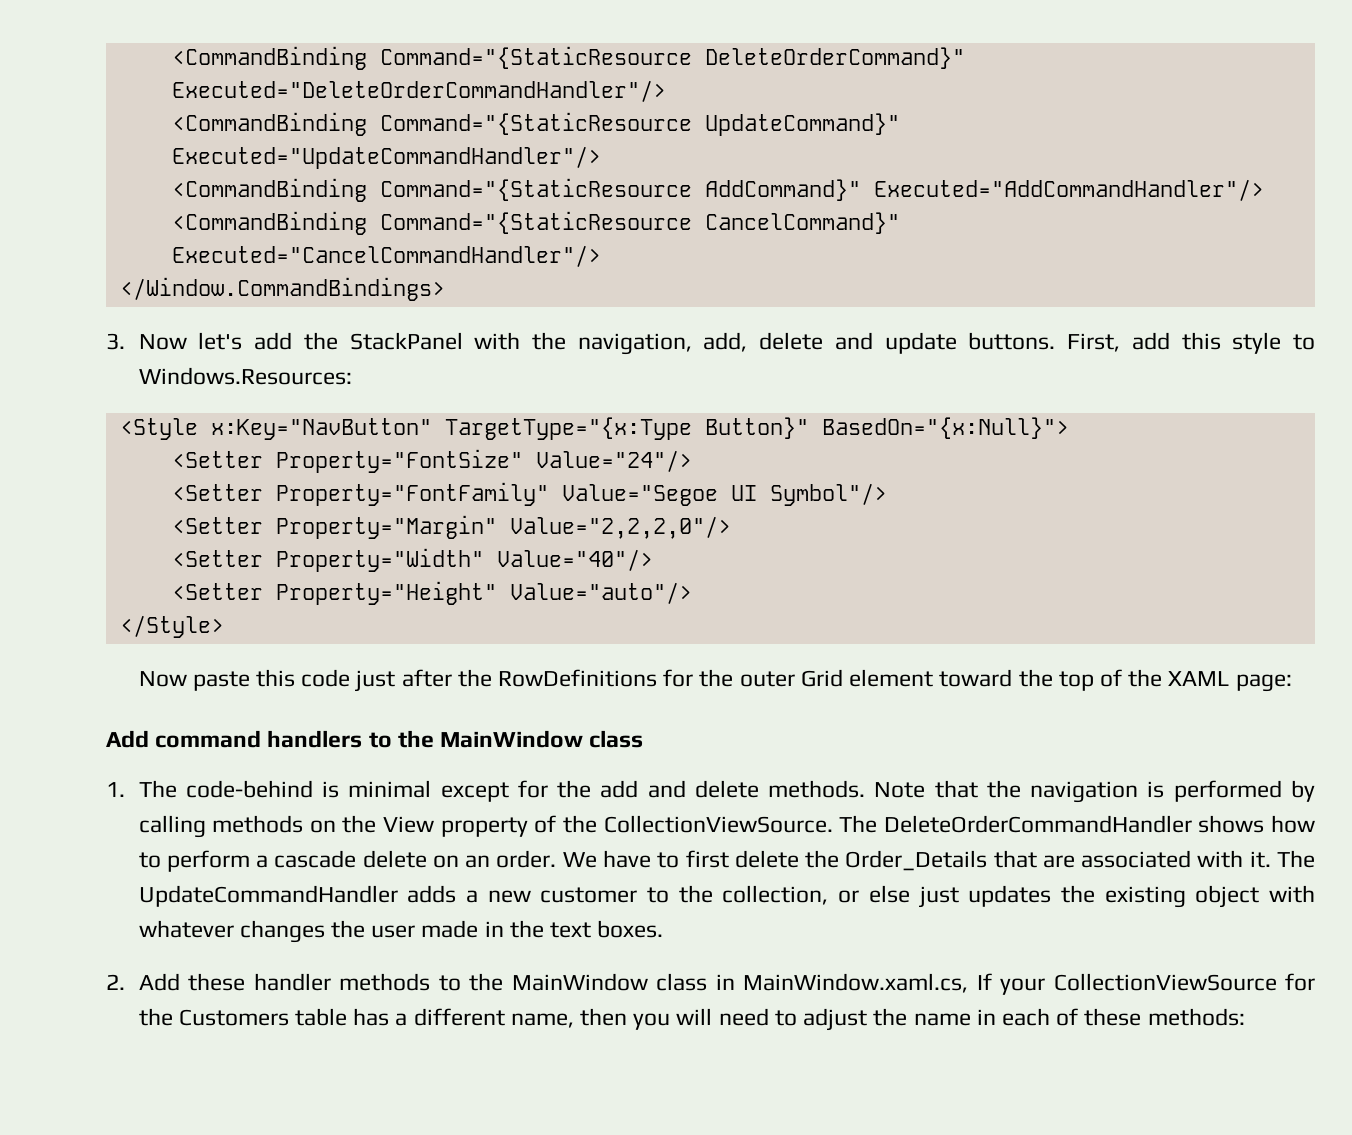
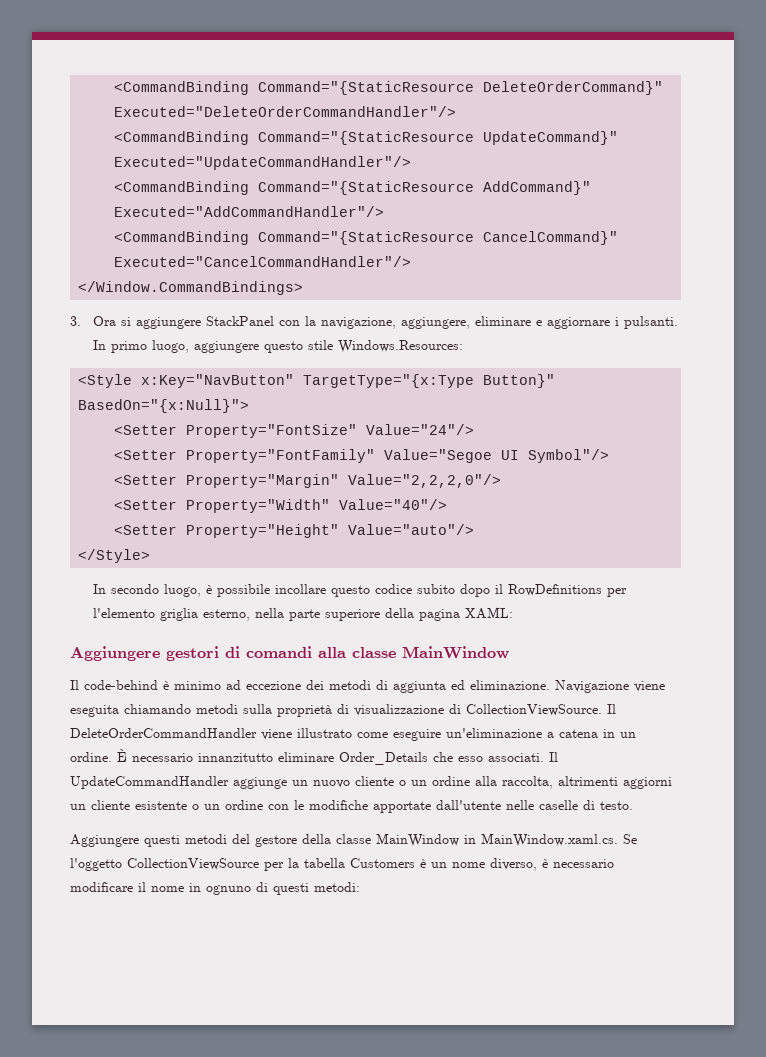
[138,332,1315,355] Now let's add the StackPanel with the navigation, add, delete and update buttons. First, add this style to -> [93,316,679,329] [93,340,334,353] Ora si aggiungere StackPanel con la navigazione, aggiungere, eliminare e aggiornare i pulsanti. In primo luogo, aggiungere questo stile
[138,669,1292,692] [106,730,644,748] [106,780,1315,803] [138,815,1315,838] [138,850,1315,872] [138,885,1315,908] [138,920,664,943] [106,973,1315,995] [138,1008,1245,1031] Now paste this code just after the RowDefinitions for the outer Grid element toward the top of the XAML page: // Add command handlers to the MainWindow class // 1. The code-behind is minimal except for the add and delete methods. Note that the navigation is performed by calling methods on the View property of the CollectionViewSource. The DeleteOrderCommandHandler shows how to perform a cascade delete on an order. We have to first delete the Order_Details that are associated with it. The UpdateCommandHandler adds a new customer to the collection, or else just updates the existing object with whatever changes the user made in the text boxes. // 2. Add these handler methods to the MainWindow class in MainWindow.xaml.cs, If your CollectionViewSource for the Customers table has a different name, then you will need to adjust the name in each of these methods: -> [93,584,628,597] [93,607,514,621] [70,646,509,661] [70,680,665,693] [70,704,616,717] [70,728,636,741] [70,749,558,765] [70,776,672,789] [70,800,633,813] [70,833,637,847] [70,858,614,871] [70,882,360,895] In secondo luogo, è possibile incollare questo codice subito dopo il RowDefinitions per l'elemento griglia esterno, nella parte superiore della pagina XAML: // Aggiungere gestori di comandi alla classe MainWindow // Il code-behind è minimo ad eccezione dei metodi di aggiunta ed eliminazione. Navigazione viene eseguita chiamando metodi sulla proprietà di visualizzazione di CollectionViewSource. Il DeleteOrderCommandHandler viene illustrato come eseguire un'eliminazione a catena in un ordine. È necessario innanzitutto eliminare Order_Details che esso associati. Il UpdateCommandHandler aggiunge un nuovo cliente o un ordine alla raccolta, altrimenti aggiorni un cliente esistente o un ordine con le modifiche apportate dall'utente nelle caselle di testo. // Aggiungere questi metodi del gestore della classe MainWindow in MainWindow.xaml.cs. Se l'oggetto CollectionViewSource per la tabella Customers è un nome diverso, è necessario modificare il nome in ognuno di questi metodi:

